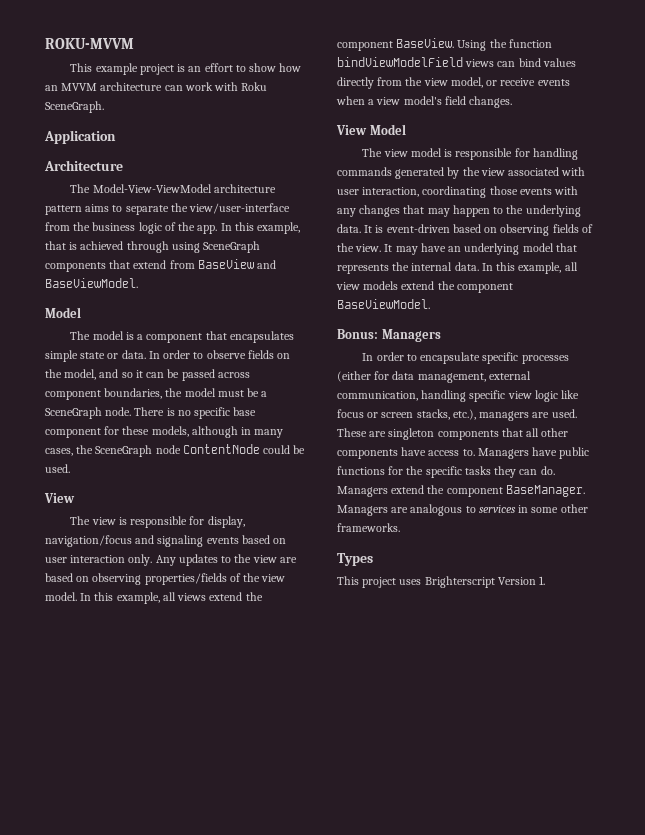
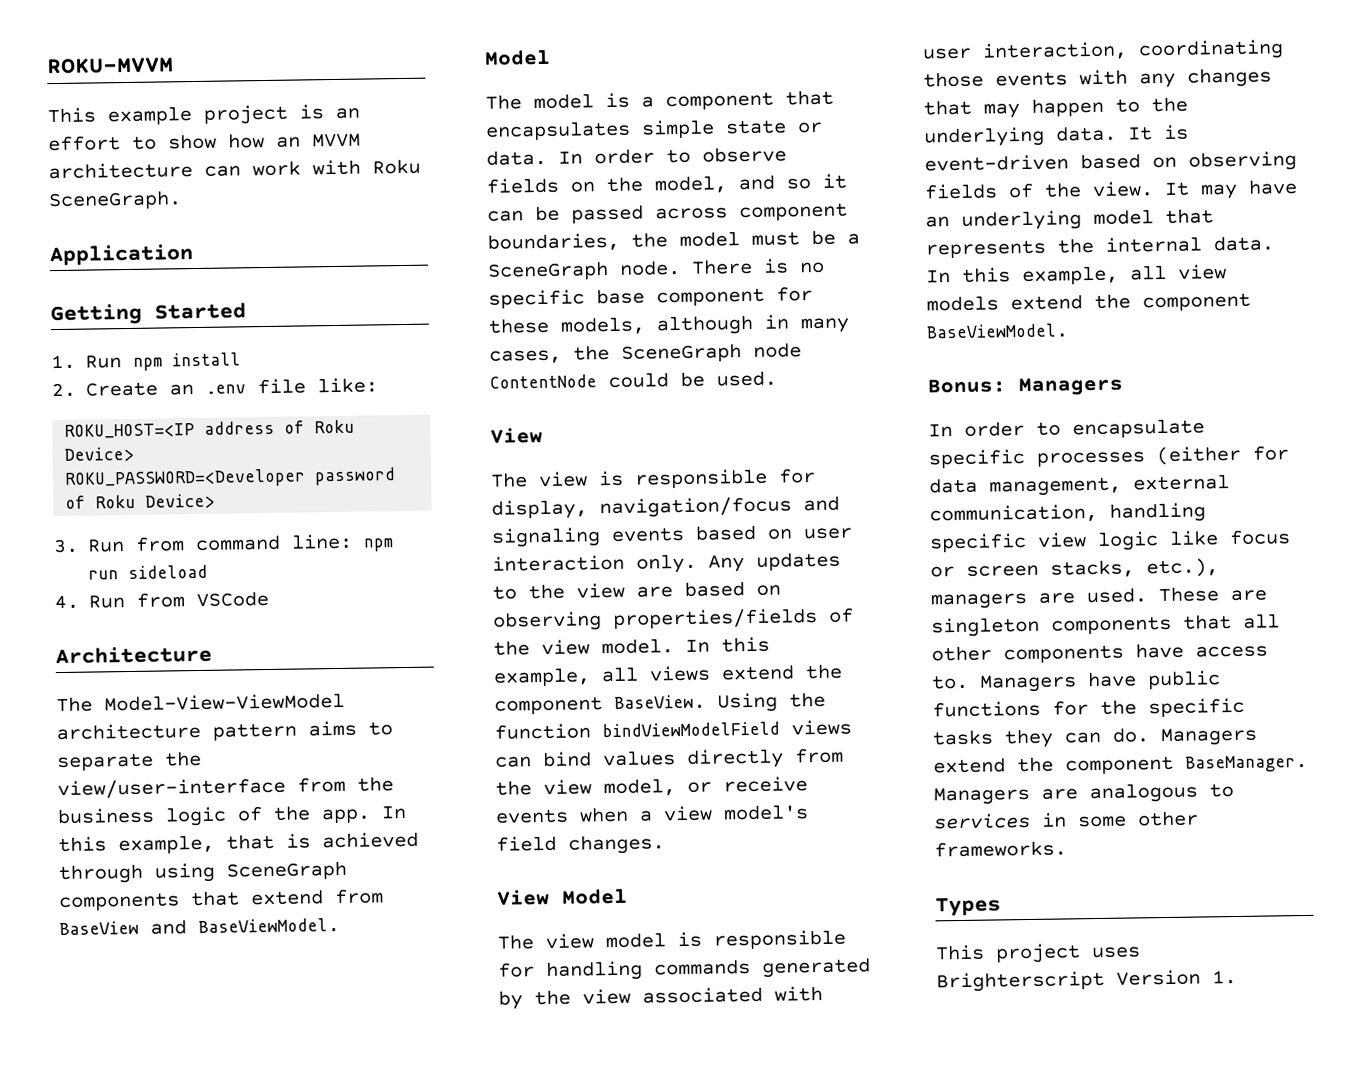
(116, 137) none -> [50,302,246,326] [51,352,242,371] [51,377,379,398] [64,419,356,439] [64,446,135,462] [64,467,397,489] [65,493,216,509] [53,533,395,554] [88,564,209,580] [54,590,270,610] // Getting Started // 1. Run npm install // 2. Create an .env file like: // ROKU_HOST=<IP address of Roku Device> // ROKU_PASSWORD=<Developer password of Roku Device> // 3. Run from command line: npm run sideload // 4. Run from VSCode

